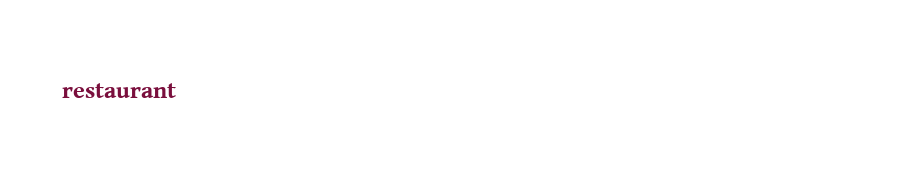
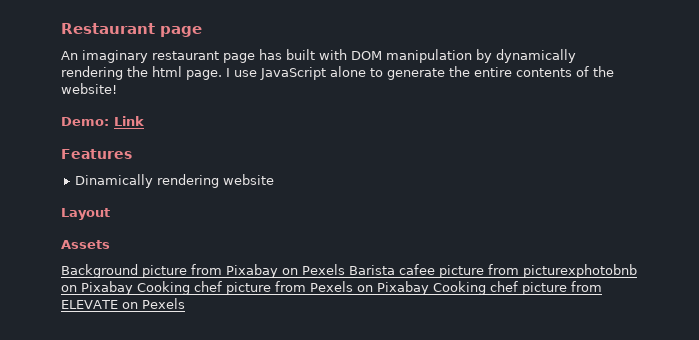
[62,83,176,98] restaurant -> [61,23,202,37] [61,49,576,63] [61,66,614,80] [61,83,117,94] [61,116,144,126] [61,149,132,159] [74,174,274,188] [61,208,110,220] [61,240,110,249] [61,264,637,278] [61,281,602,295] [61,298,185,309] Restaurant page // An imaginary restaurant page has built with DOM manipulation by dynamically rendering the html page. I use JavaScript alone to generate the entire contents of the website! // Demo: Link // Features // Dinamically rendering website // Layout // Assets // Background picture from Pixabay on Pexels Barista cafee picture from picturexphotobnb on Pixabay Cooking chef picture from Pexels on Pixabay Cooking chef picture from ELEVATE on Pexels

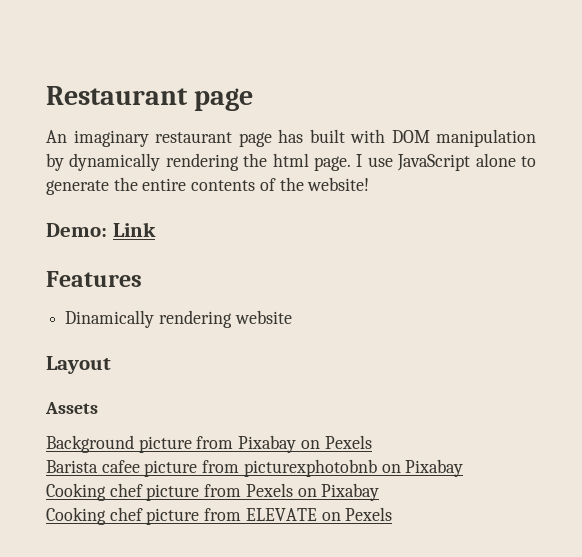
(345, 269) none -> (372, 442) //
(133, 288) none -> (464, 468) //
(429, 288) none -> (380, 492) //

